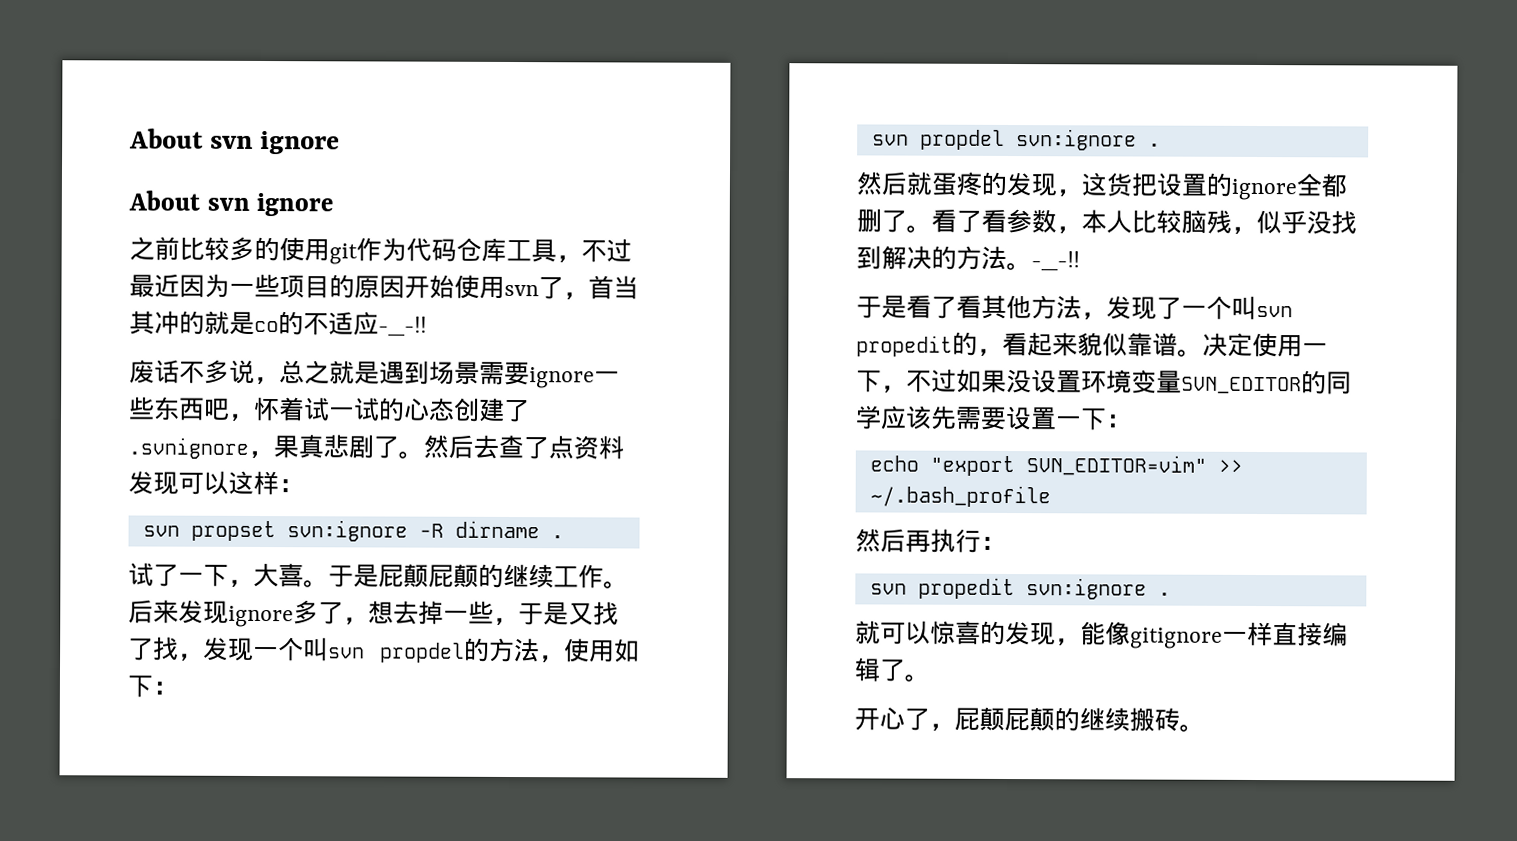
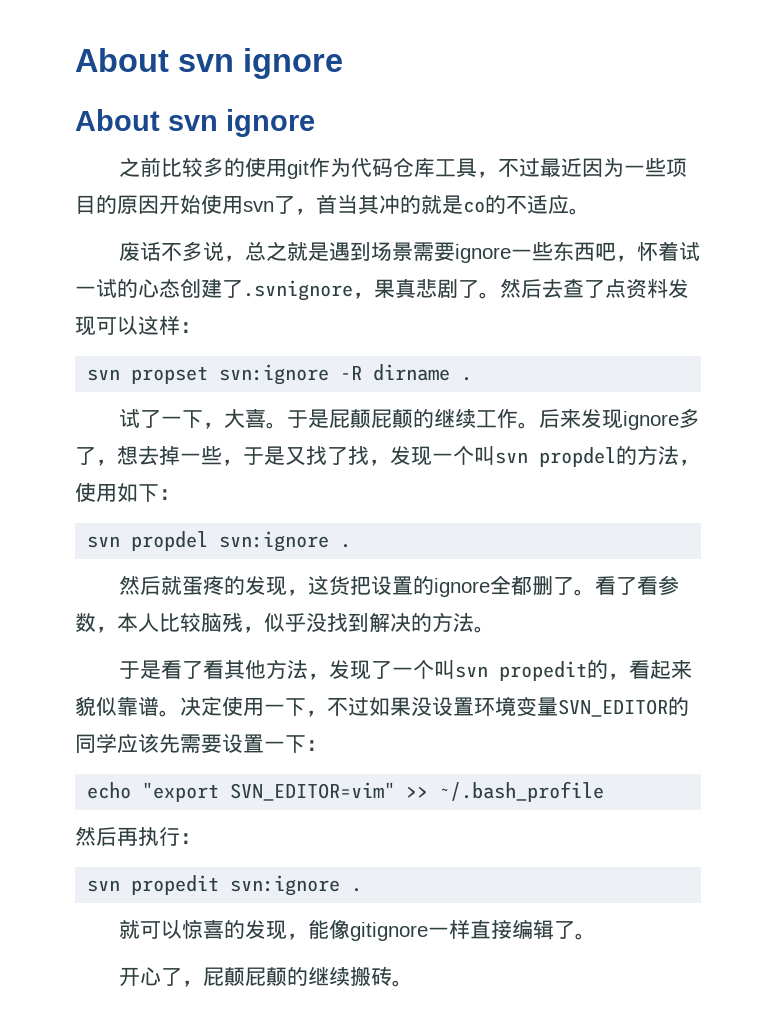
[378,316,427,337] -_-!! -> [569,208,590,215] 。
[1031,251,1080,272] -_-!! -> (495, 629) none

